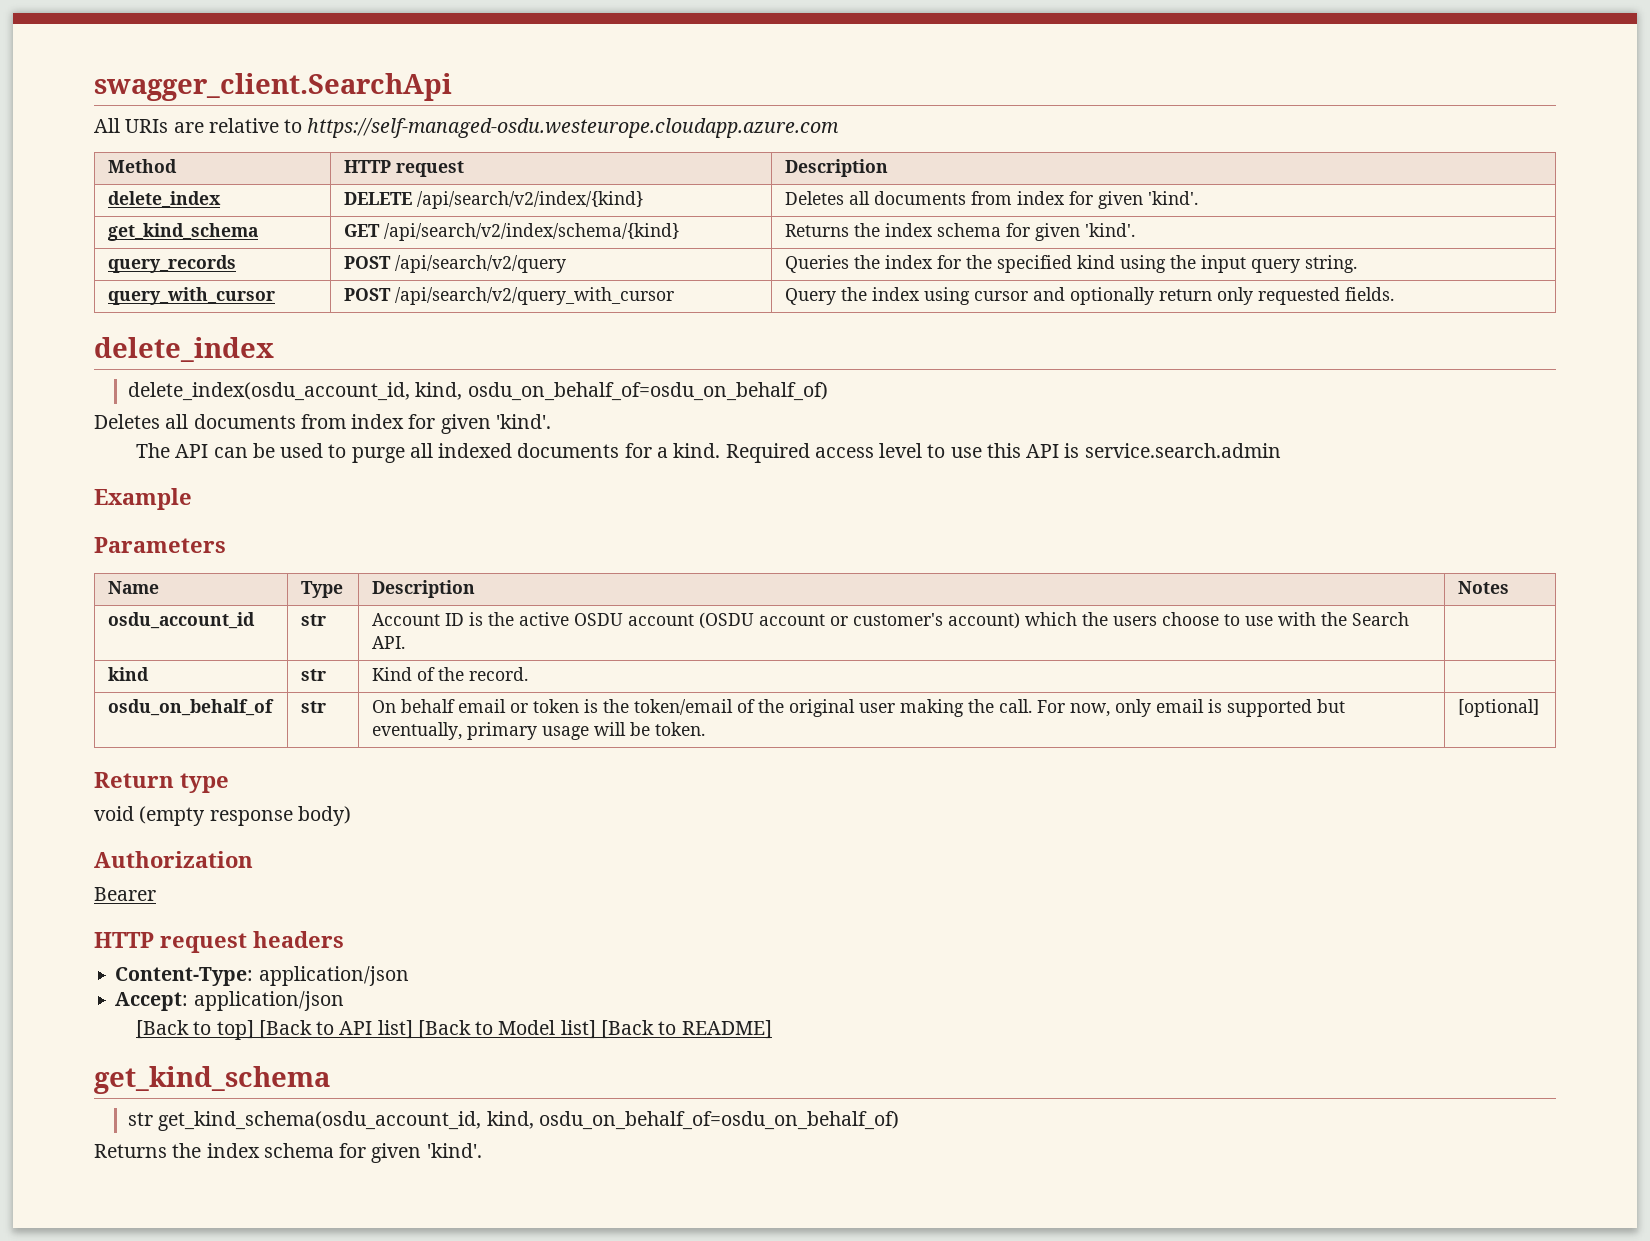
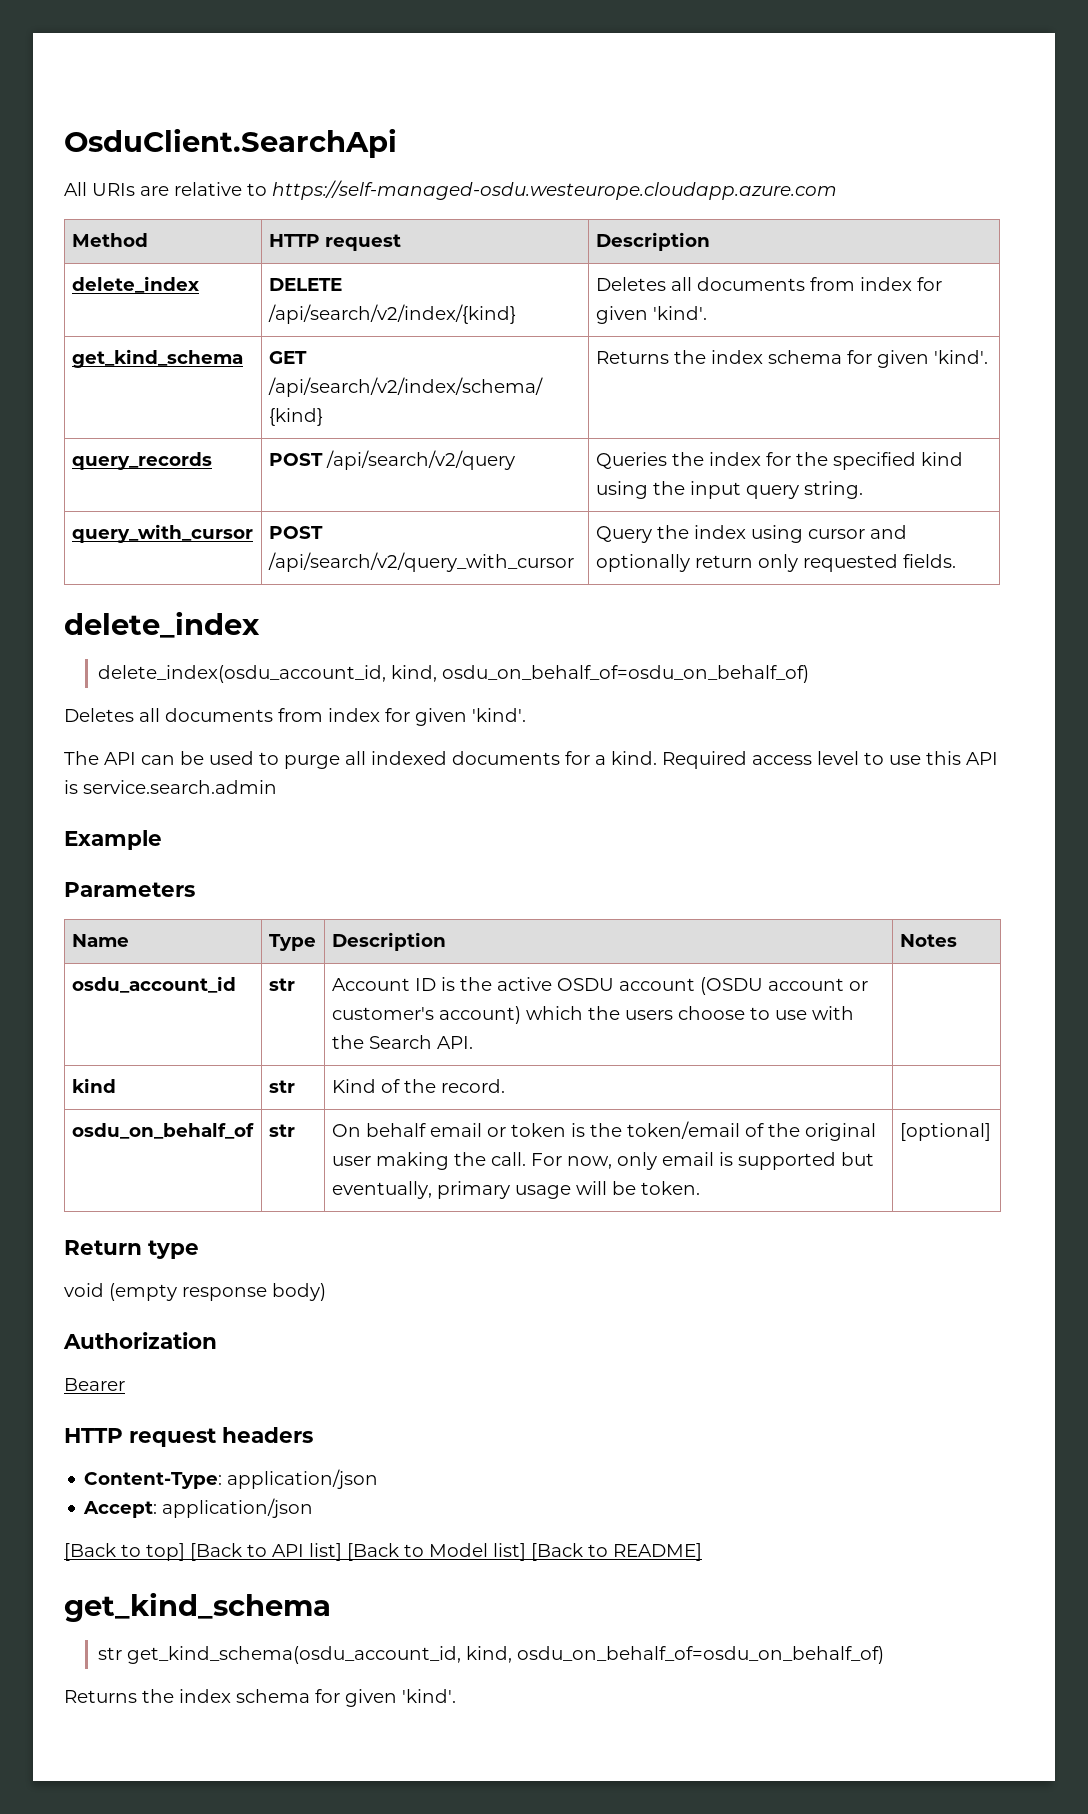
[94,73,452,101] swagger_client.SearchApi -> [64,128,397,158] OsduClient.SearchApi

